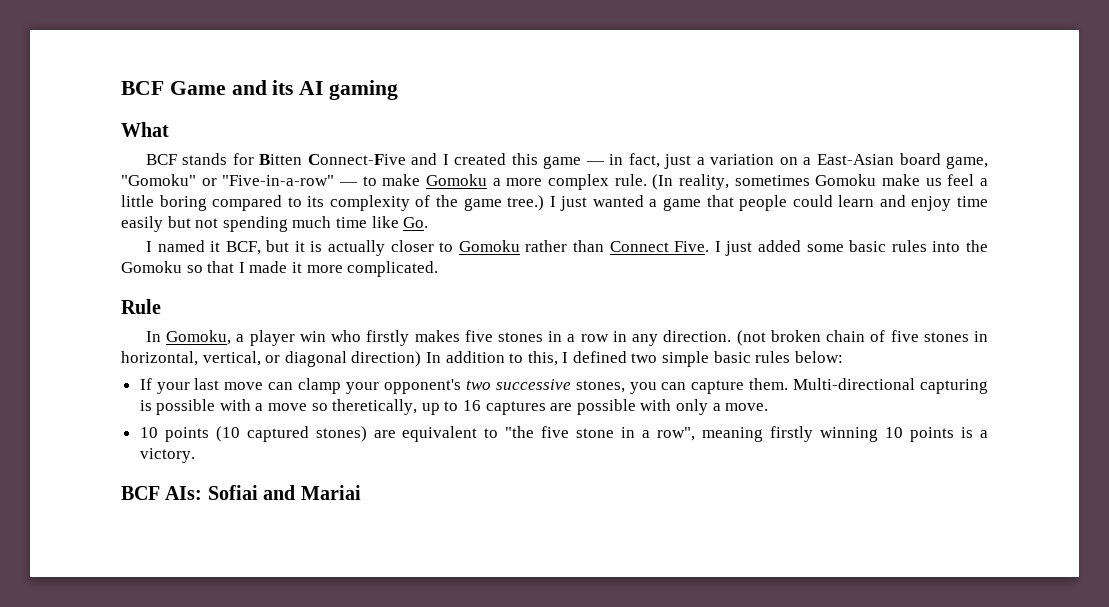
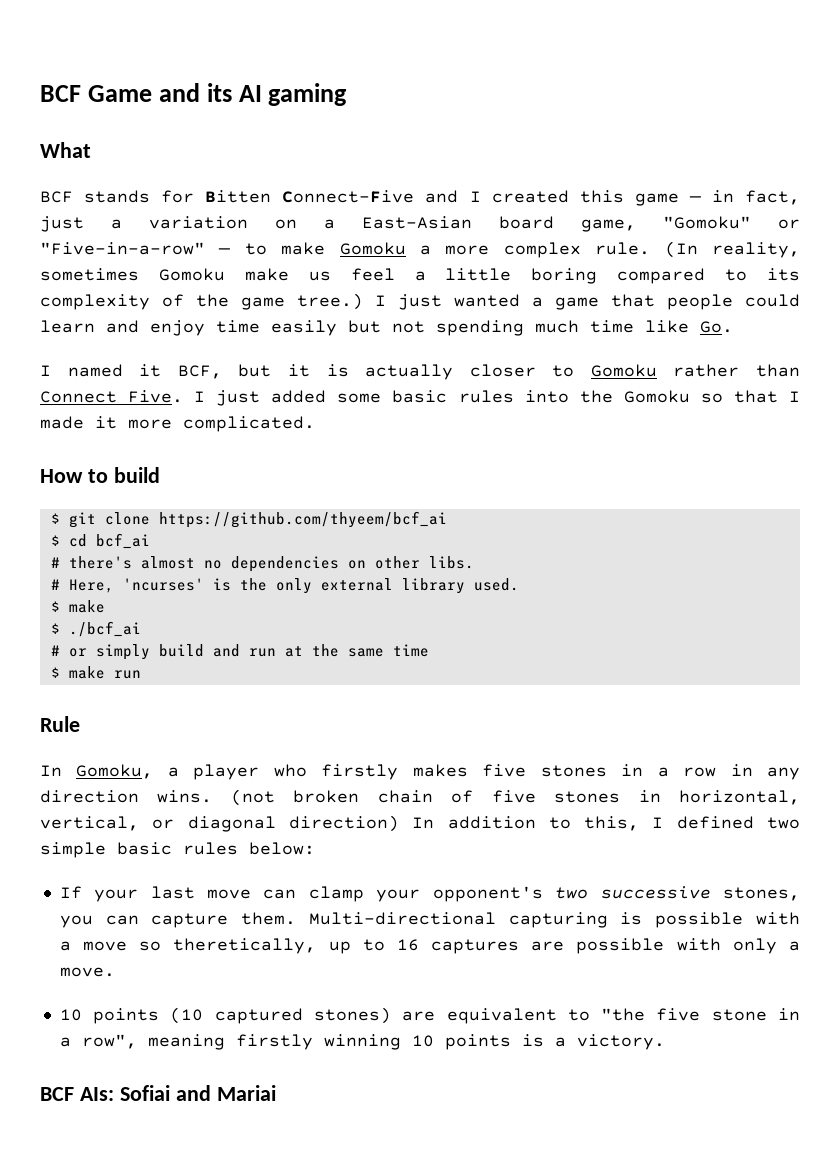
(439, 269) none -> [40,467,160,483] [50,511,447,528] [50,533,150,549] [50,556,474,572] [50,578,519,594] [50,600,105,613] [50,621,141,637] [50,644,429,660] [50,666,141,679] // How to build // $ git clone https://github.com/thyeem/bcf_ai // $ cd bcf_ai // # there's almost no dependencies on other libs. // # Here, 'ncurses' is the only external library used. // $ make // $ ./bcf_ai // # or simply build and run at the same time // $ make run
[299,331,326,342] win -> (260, 772) none
[663,330,732,342] direction. -> [40,790,213,803] direction wins.

